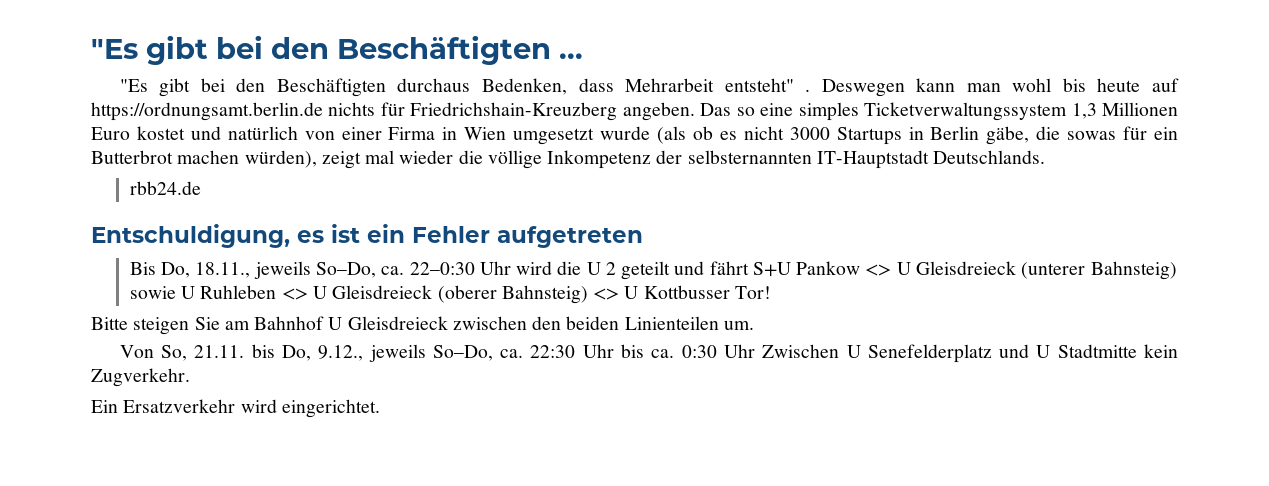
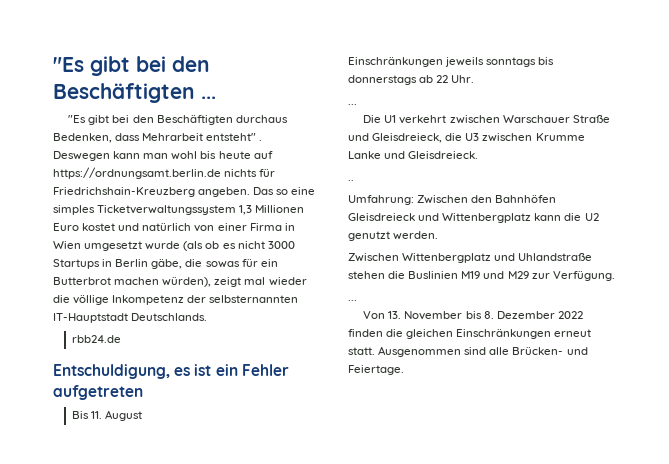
[161,261,1177,280] [129,285,771,304] [91,316,754,335] [119,344,1178,363] [91,368,190,387] [91,399,380,418] Do, 18.11., jeweils So–Do, ca. 22–0:30 Uhr wird die U 2 geteilt und fährt S+U Pankow <> U Gleisdreieck (unterer Bahnsteig) sowie U Ruhleben <> U Gleisdreieck (oberer Bahnsteig) <> U Kottbusser Tor! // Bitte steigen Sie am Bahnhof U Gleisdreieck zwischen den beiden Linienteilen um. // Von So, 21.11. bis Do, 9.12., jeweils So–Do, ca. 22:30 Uhr bis ca. 0:30 Uhr Zwischen U Senefelderplatz und U Stadtmitte kein Zugverkehr. // Ein Ersatzverkehr wird eingerichtet. -> [90,410,142,421] [348,57,555,67] [348,75,475,85] [348,104,357,105] [363,115,610,124] [348,133,585,143] [348,151,479,159] [348,180,354,181] [348,195,557,205] [348,213,599,223] [348,231,439,241] [348,253,593,263] [348,271,615,281] [348,300,357,301] [363,311,583,320] [348,329,592,339] [348,346,588,357] [348,365,404,375] 11. August // Einschränkungen jeweils sonntags bis donnerstags ab 22 Uhr. // ... // Die U1 verkehrt zwischen Warschauer Straße und Gleisdreieck, die U3 zwischen Krumme Lanke und Gleisdreieck. // .. // Umfahrung: Zwischen den Bahnhöfen Gleisdreieck und Wittenbergplatz kann die U2 genutzt werden. // Zwischen Wittenbergplatz und Uhlandstraße stehen die Buslinien M19 und M29 zur Verfügung. // ... // Von 13. November bis 8. Dezember 2022 finden die gleichen Einschränkungen erneut statt. Ausgenommen sind alle Brücken- und Feiertage.

